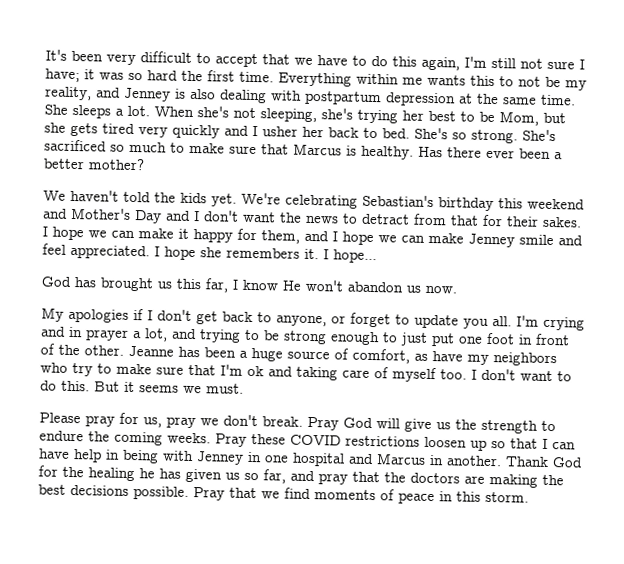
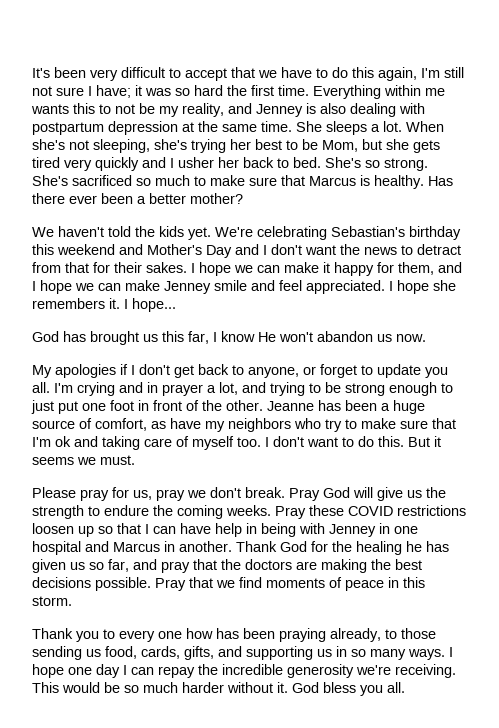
(529, 497) none -> [32,628,436,642] [32,646,453,660] [32,664,456,678] [32,682,405,696] // Thank you to every one how has been praying already, to those sending us food, cards, gifts, and supporting us in so many ways. I hope one day I can repay the incredible generosity we're receiving. This would be so much harder without it. God bless you all.

